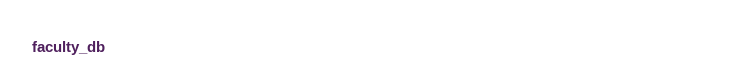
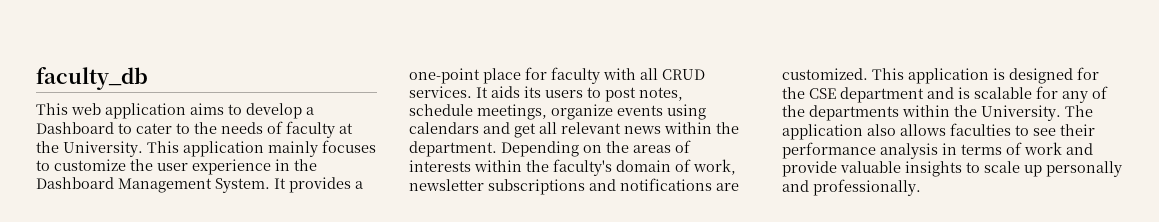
(105, 48) none -> [36,103,314,119] [36,121,353,138] [36,140,376,157] [36,159,317,175] [36,177,363,193] [409,67,705,84] [409,86,683,102] [409,104,706,120] [409,122,739,138] [409,140,691,157] [409,159,736,176] [409,178,739,195] [782,67,1099,84] [782,86,1108,103] [782,105,1093,121] [782,123,1095,140] [782,142,1093,159] [782,161,1122,177] [782,179,921,196] // This web application aims to develop a Dashboard to cater to the needs of faculty at the University. This application mainly focuses to customize the user experience in the Dashboard Management System. It provides a one-point place for faculty with all CRUD services. It aids its users to post notes, schedule meetings, organize events using calendars and get all relevant news within the department. Depending on the areas of interests within the faculty's domain of work, newsletter subscriptions and notifications are customized. This application is designed for the CSE department and is scalable for any of the departments within the University. The application also allows faculties to see their performance analysis in terms of work and provide valuable insights to scale up personally and professionally.

